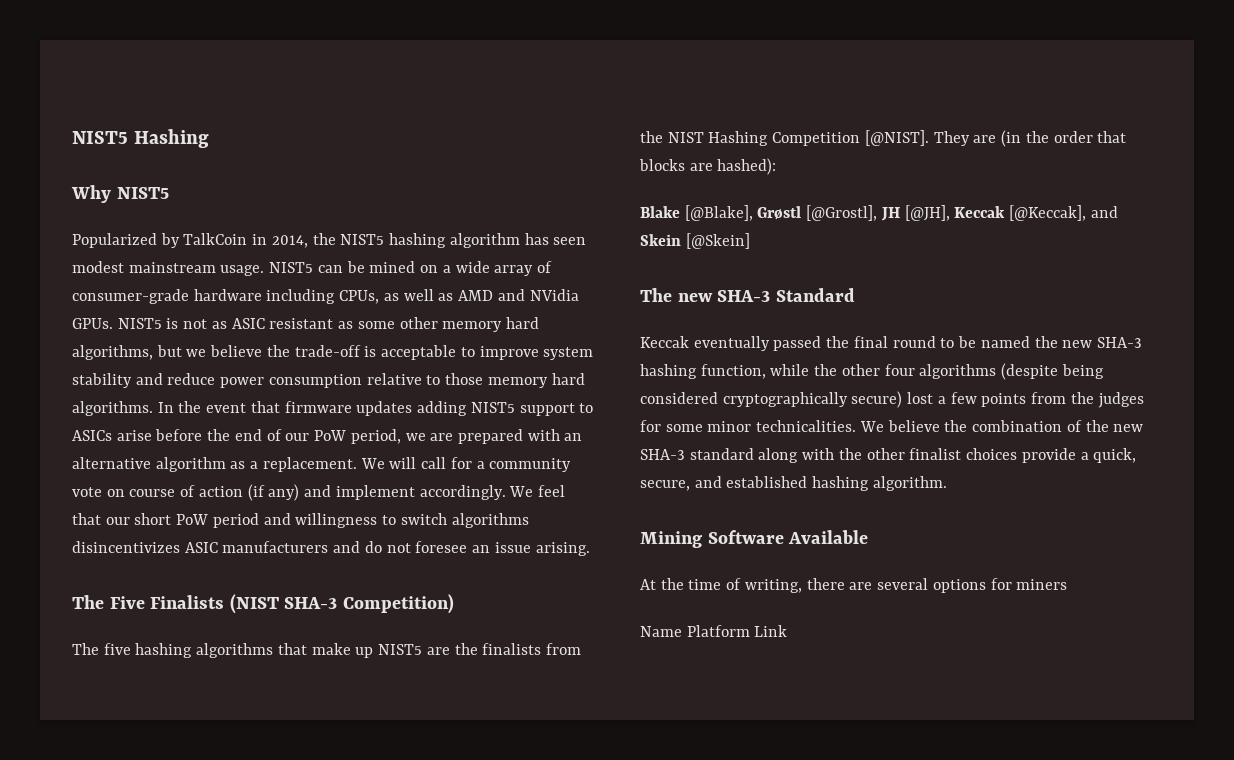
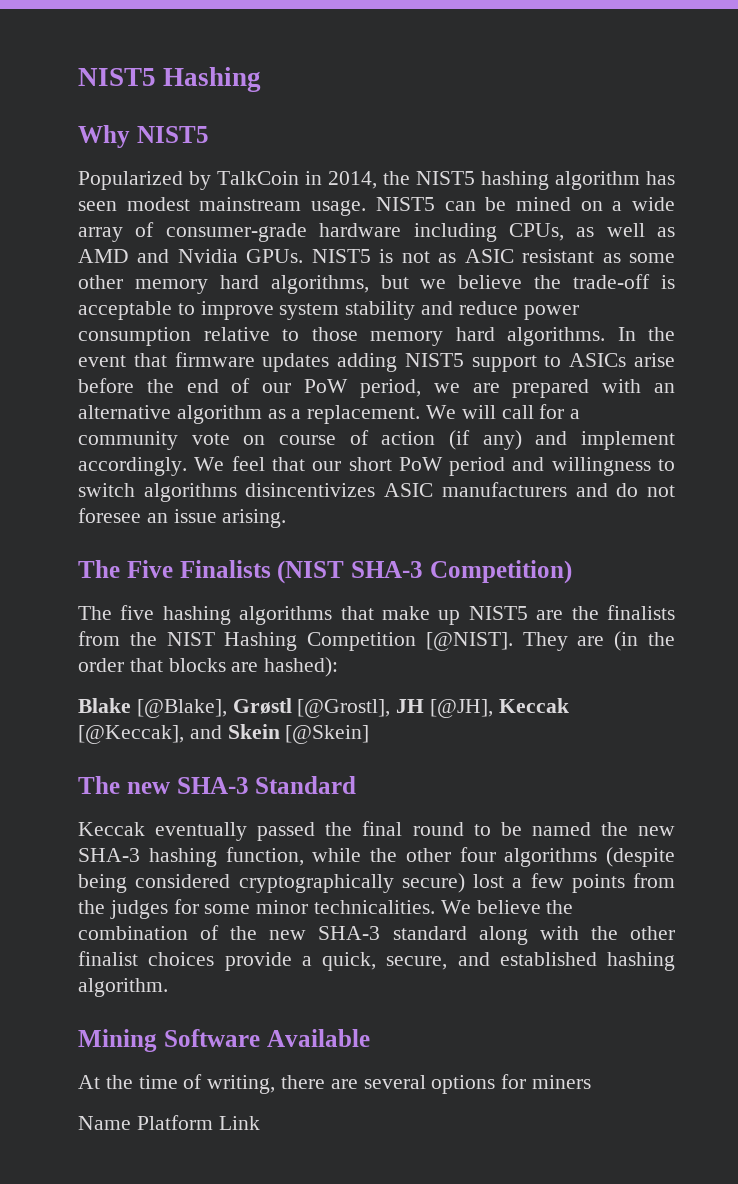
[529,289,579,301] NVidia -> [177,249,238,263] Nvidia

